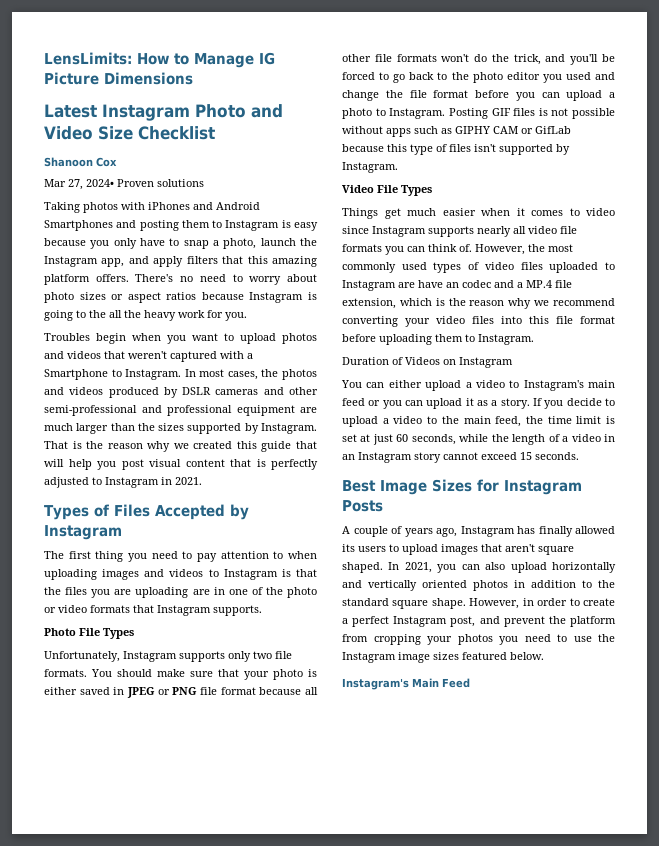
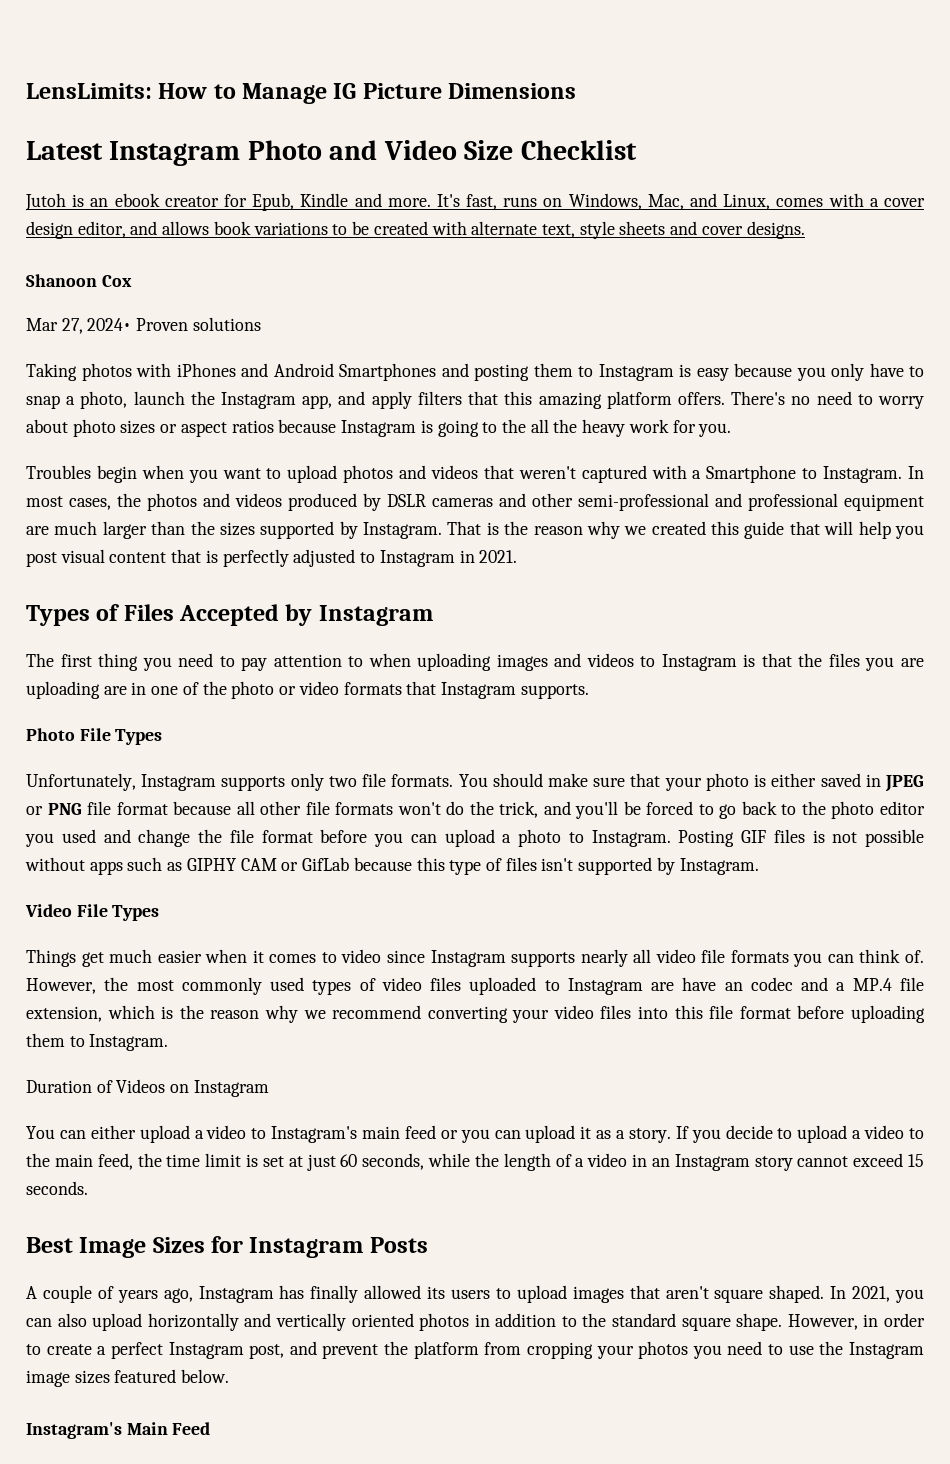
(215, 133) none -> [25,193,925,211] [26,221,805,239] // Jutoh is an ebook creator for Epub, Kindle and more. It's fast, runs on Windows, Mac, and Linux, comes with a cover design editor, and allows book variations to be created with alternate text, style sheets and cover designs.

